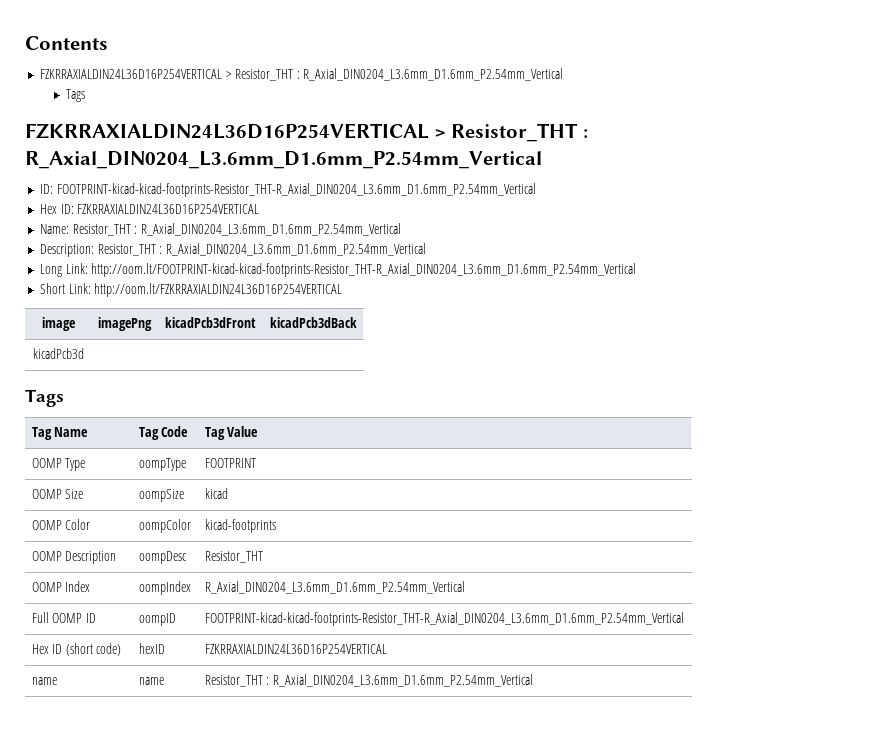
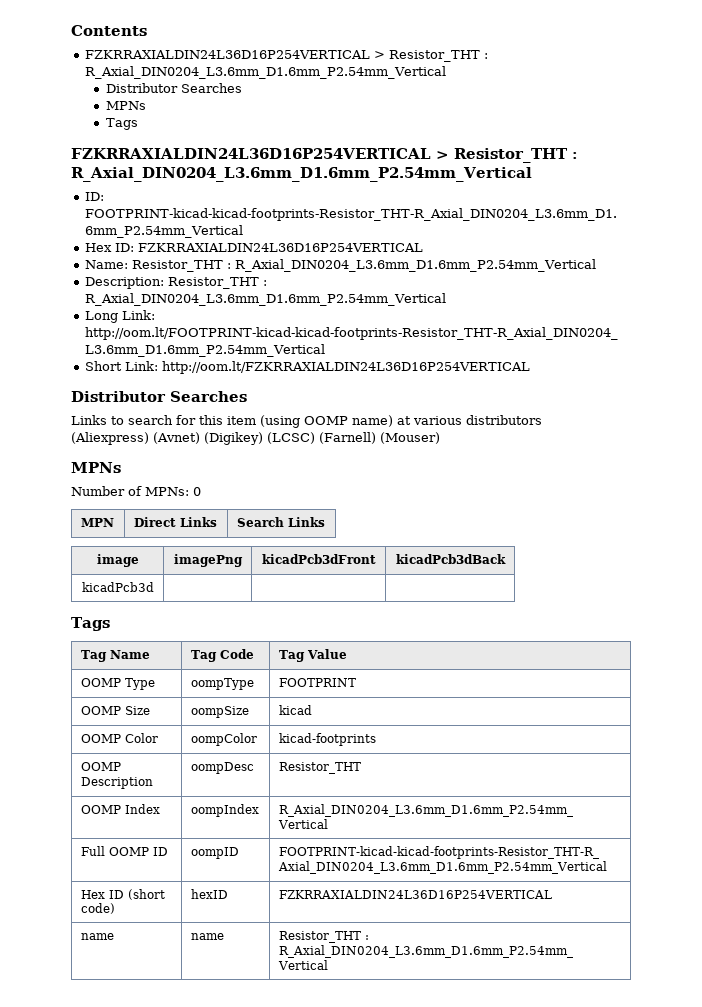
(564, 74) none -> [105,83,242,93] [105,101,146,110] // Distributor Searches // MPNs
(343, 290) none -> [71,391,247,402] [71,415,542,428] [71,432,440,445] [71,462,121,473] [71,486,201,496] [80,518,114,527] [133,517,217,527] [236,517,325,527] // Distributor Searches // Links to search for this item (using OOMP name) at various distributors // (Aliexpress) (Avnet) (Digikey) (LCSC) (Farnell) (Mouser) // MPNs // Number of MPNs: 0 // MPN | Direct Links | Search Links

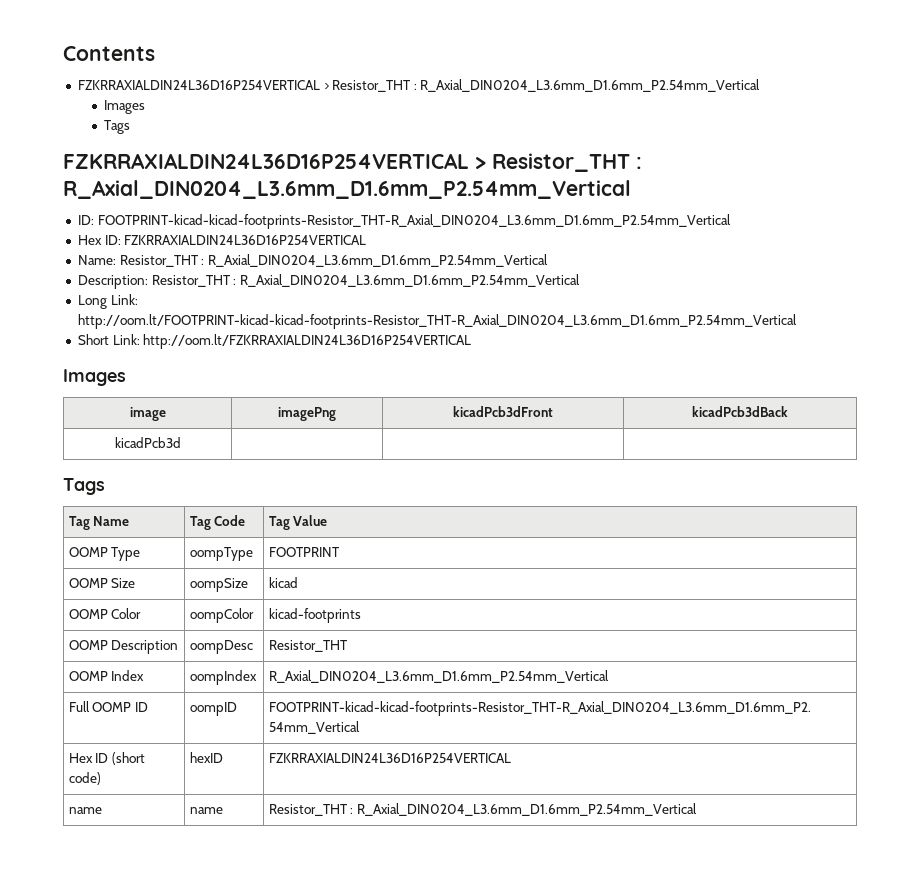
[105,83,242,93] [105,101,146,110] Distributor Searches // MPNs -> [103,100,145,114] Images
[71,391,247,402] [71,415,542,428] [71,432,440,445] [71,462,121,473] [71,486,201,496] [80,518,114,527] [133,517,217,527] [236,517,325,527] Distributor Searches // Links to search for this item (using OOMP name) at various distributors // (Aliexpress) (Avnet) (Digikey) (LCSC) (Farnell) (Mouser) // MPNs // Number of MPNs: 0 // MPN | Direct Links | Search Links -> [63,369,126,386] Images

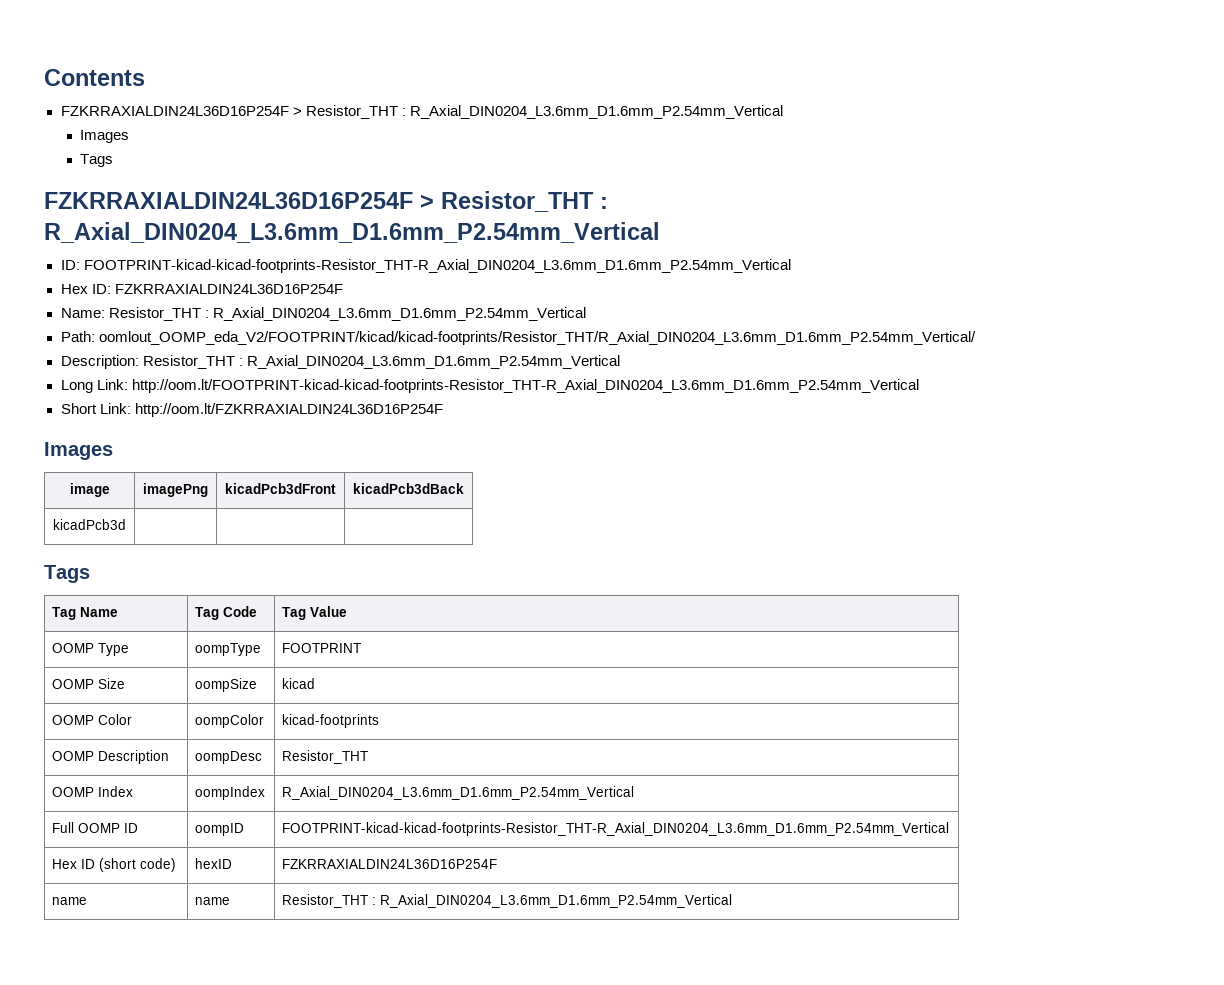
[77,80,320,90] FZKRRAXIALDIN24L36D16P254VERTICAL -> [60,106,289,116] FZKRRAXIALDIN24L36D16P254F
[63,153,469,169] FZKRRAXIALDIN24L36D16P254VERTICAL -> [44,192,413,209] FZKRRAXIALDIN24L36D16P254F
[124,235,367,245] FZKRRAXIALDIN24L36D16P254VERTICAL -> [114,284,343,294] FZKRRAXIALDIN24L36D16P254F
(548, 260) none -> [60,331,976,345] // Path: oomlout_OOMP_eda_V2/FOOTPRINT/kicad/kicad-footprints/Resistor_THT/R_Axial_DIN0204_L3.6mm_D1.6mm_P2.54mm_Vertical/
[143,334,472,349] http://oom.lt/FZKRRAXIALDIN24L36D16P254VERTICAL -> [134,403,443,417] http://oom.lt/FZKRRAXIALDIN24L36D16P254F
[268,753,511,763] FZKRRAXIALDIN24L36D16P254VERTICAL -> [282,859,498,869] FZKRRAXIALDIN24L36D16P254F

